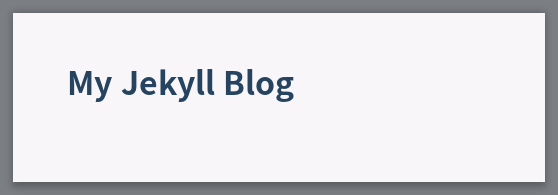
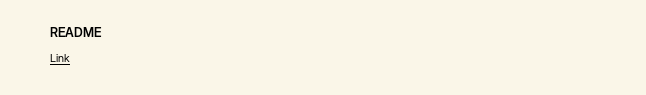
[67,69,295,103] My Jekyll Blog -> [50,27,102,37] [50,54,70,62] README // Link

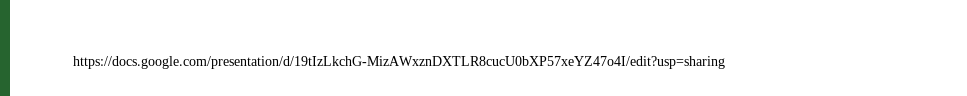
[50,27,102,37] [50,54,70,62] README // Link -> [73,56,725,69] https://docs.google.com/presentation/d/19tIzLkchG-MizAWxznDXTLR8cucU0bXP57xeYZ47o4I/edit?usp=sharing

